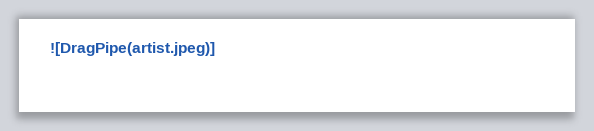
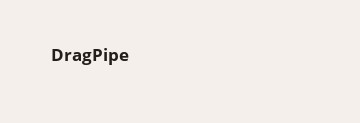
[50,42,215,56] ![DragPipe(artist.jpeg)] -> [51,48,129,65] DragPipe

